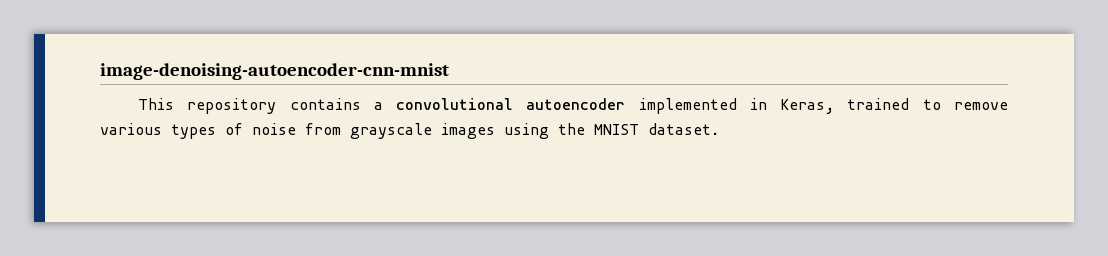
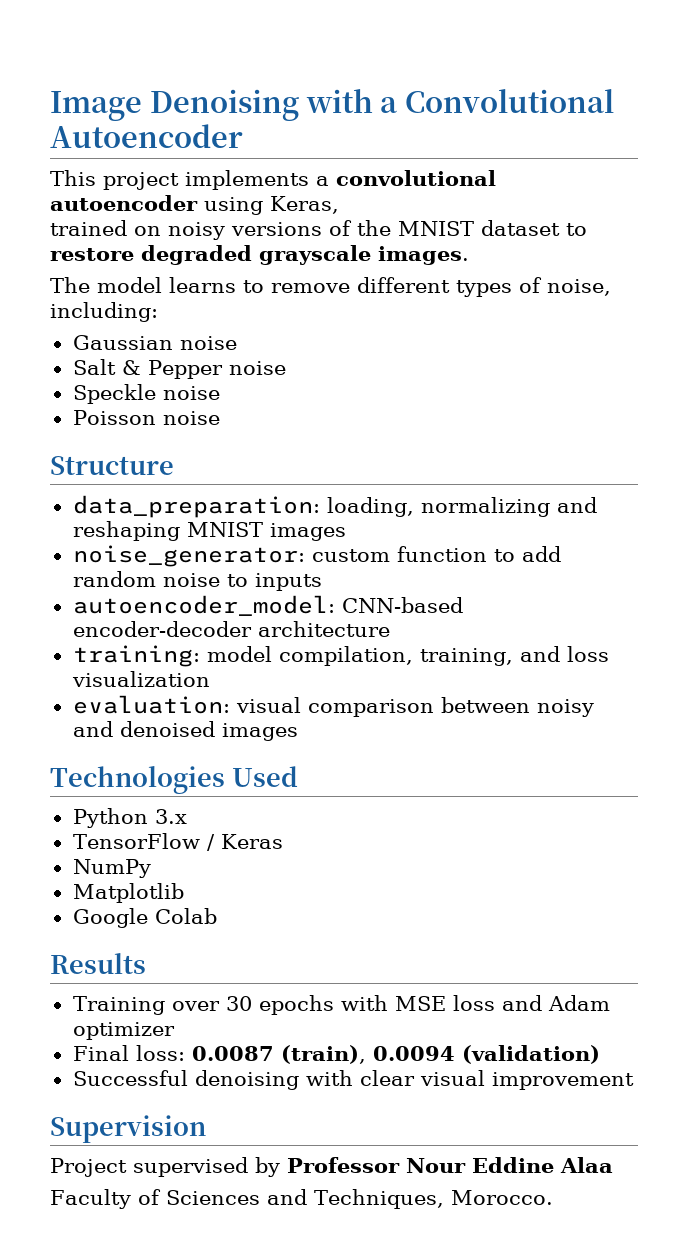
[100,63,449,80] image-denoising-autoencoder-cnn-mnist -> [50,89,615,121] [50,124,243,148] Image Denoising with a Convolutional Autoencoder
[187,98,361,114] repository contains -> [103,170,309,190] project implements
[638,98,767,114] implemented in -> [204,197,263,215] using
[847,98,910,110] trained -> [50,220,587,240] [50,245,469,265] [50,277,236,293] // trained on noisy versions of the MNIST dataset to restore degraded grayscale images. // The model learns
[100,123,162,135] various -> [357,277,450,293] different
[252,123,719,139] noise from grayscale images using the MNIST dataset. -> [547,279,611,296] [50,302,158,322] [72,335,237,350] [72,359,286,379] [72,384,220,404] [72,410,220,425] [50,456,174,475] [72,495,597,518] [72,521,346,541] [72,545,561,567] [72,571,322,591] [72,595,463,616] [72,621,390,637] [72,645,609,667] [71,671,210,687] [72,695,594,717] [72,721,298,741] [50,766,298,794] [72,808,187,828] [72,833,283,851] [72,859,151,878] [72,883,184,903] [72,908,217,928] [50,953,146,974] [72,995,610,1015] [72,1022,175,1040] [72,1045,600,1064] [72,1070,634,1090] [50,1115,206,1143] [50,1157,613,1177] [50,1189,553,1209] noise, including: // Gaussian noise // Salt & Pepper noise // Speckle noise // Poisson noise // Structure // data_preparation: loading, normalizing and reshaping MNIST images // noise_generator: custom function to add random noise to inputs // autoencoder_model: CNN-based encoder-decoder architecture // training: model compilation, training, and loss visualization // evaluation: visual comparison between noisy and denoised images // Technologies Used // Python 3.x // TensorFlow / Keras // NumPy // Matplotlib // Google Colab // Results // Training over 30 epochs with MSE loss and Adam optimizer // Final loss: 0.0087 (train), 0.0094 (validation) // Successful denoising with clear visual improvement // Supervision // Project supervised by Professor Nour Eddine Alaa // Faculty of Sciences and Techniques, Morocco.

